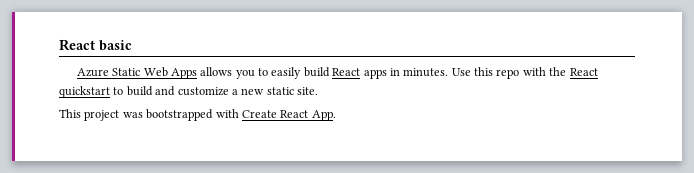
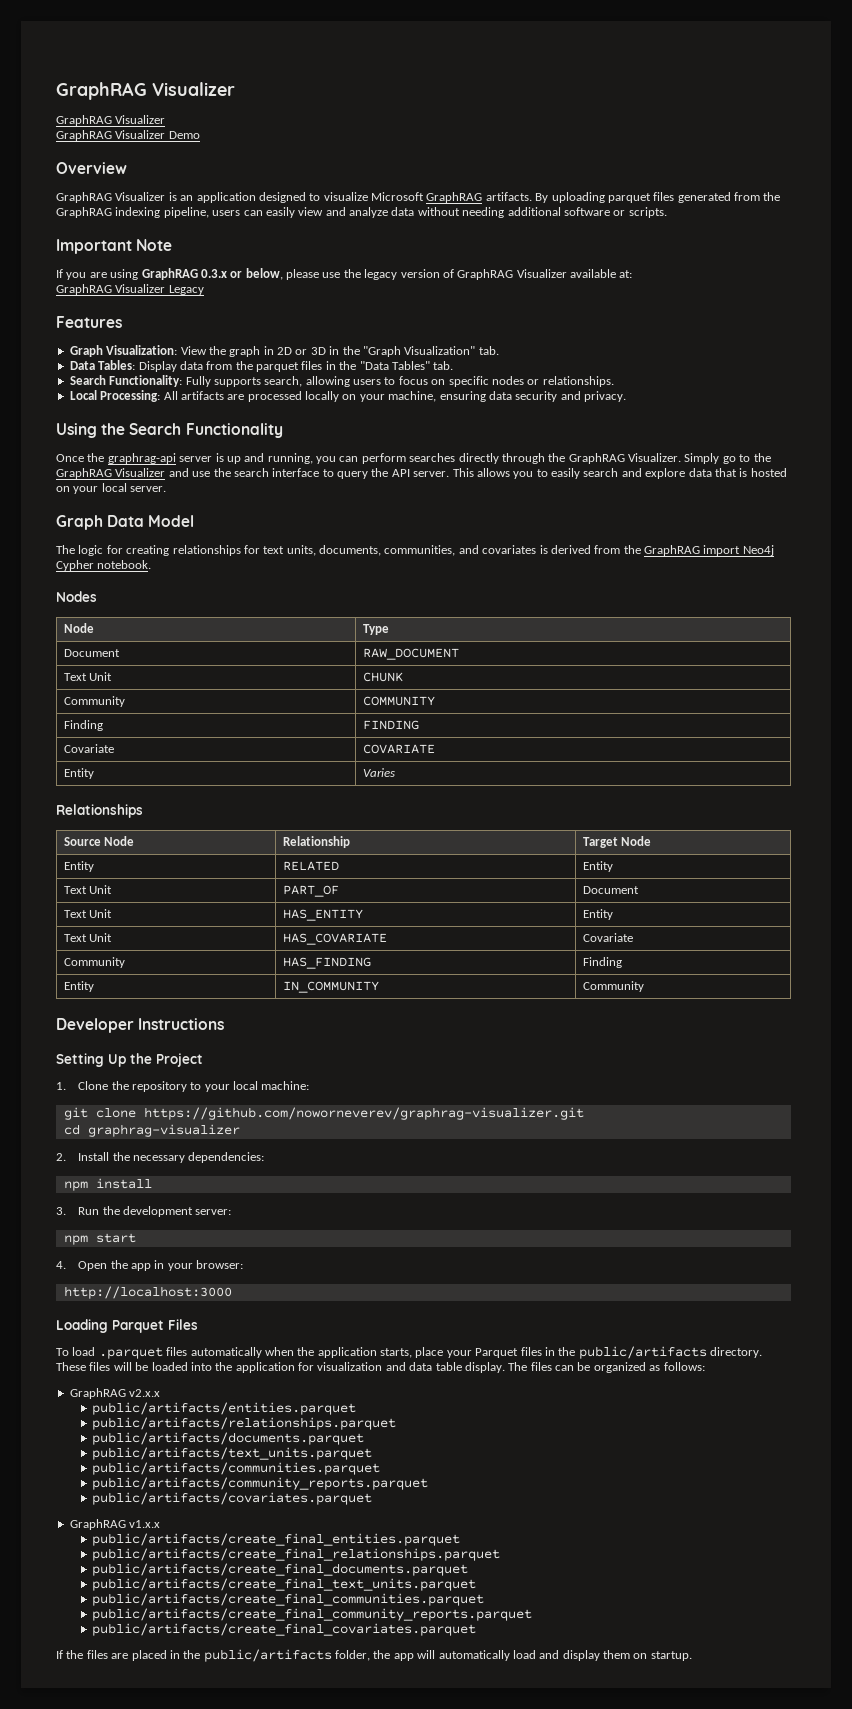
[59,39,132,51] [76,67,598,79] [59,86,318,98] [59,109,336,121] React basic // Azure Static Web Apps allows you to easily build React apps in minutes. Use this repo with the React quickstart to build and customize a new static site. // This project was bootstrapped with Create React App. -> [56,82,235,100] [56,115,166,126] [56,130,200,141] [56,162,127,174] [56,192,781,203] [56,207,667,218] [56,239,173,254] [56,268,633,280] [56,284,204,295] [56,316,122,328] [69,345,499,357] [69,360,454,372] [69,375,614,387] [69,390,626,402] [56,423,283,438] [56,453,771,464] [56,468,787,479] [56,483,167,494] [56,515,195,530] [56,545,774,556] [56,560,152,571] [56,591,97,602] [63,623,94,633] [362,624,389,635] [63,649,120,657] [362,648,459,660] [63,672,113,681] [362,672,403,682] [63,696,125,707] [362,696,435,706] [63,720,103,731] [362,720,419,730] [63,744,114,753] [362,744,435,754] [63,768,94,779] [362,768,395,777] [56,804,143,818] [63,836,135,846] [282,836,350,848] [582,836,652,848] [63,861,94,872] [282,861,339,871] [582,861,613,872] [63,885,113,894] [282,885,339,897] [582,886,639,894] [63,909,113,918] [282,909,363,921] [582,909,613,920] [63,933,113,942] [282,933,387,945] [582,933,633,942] [63,957,125,968] [282,957,371,969] [582,957,622,968] [63,981,94,992] [282,981,379,993] [582,981,644,992] [56,1018,225,1033] [56,1053,203,1067] [56,1081,310,1092] [63,1107,584,1120] [63,1124,240,1137] [56,1152,265,1163] [63,1178,152,1191] [56,1206,232,1217] [63,1233,136,1245] [56,1260,244,1271] [63,1286,232,1299] [56,1319,198,1333] [56,1346,762,1359] [56,1362,705,1373] [69,1388,161,1399] [91,1402,356,1415] [91,1417,396,1430] [91,1432,364,1445] [91,1447,372,1460] [91,1462,380,1475] [91,1477,428,1490] [91,1492,372,1505] [69,1519,161,1530] [91,1533,460,1546] [91,1548,500,1561] [91,1563,468,1576] [91,1578,476,1591] [91,1593,484,1606] [91,1608,532,1621] [91,1623,476,1636] [56,1649,692,1662] GraphRAG Visualizer // GraphRAG Visualizer // GraphRAG Visualizer Demo // Overview // GraphRAG Visualizer is an application designed to visualize Microsoft GraphRAG artifacts. By uploading parquet files generated from the GraphRAG indexing pipeline, users can easily view and analyze data without needing additional software or scripts. // Important Note // If you are using GraphRAG 0.3.x or below, please use the legacy version of GraphRAG Visualizer available at: // GraphRAG Visualizer Legacy // Features // Graph Visualization: View the graph in 2D or 3D in the "Graph Visualization" tab. // Data Tables: Display data from the parquet files in the "Data Tables" tab. // Search Functionality: Fully supports search, allowing users to focus on specific nodes or relationships. // Local Processing: All artifacts are processed locally on your machine, ensuring data security and privacy. // Using the Search Functionality // Once the graphrag-api server is up and running, you can perform searches directly through the GraphRAG Visualizer. Simply go to the GraphRAG Visualizer and use the search interface to query the API server. This allows you to easily search and explore data that is hosted on your local server. // Graph Data Model // The logic for creating relationships for text units, documents, communities, and covariates is derived from the GraphRAG import Neo4j Cypher notebook. // Nodes // Node | Type // Document | RAW_DOCUMENT // Text Unit | CHUNK // Community | COMMUNITY // Finding | FINDING // Covariate | COVARIATE // Entity | Varies // Relationships // Source Node | Relationship | Target Node // Entity | RELATED | Entity // Text Unit | PART_OF | Document // Text Unit | HAS_ENTITY | Entity // Text Unit | HAS_COVARIATE | Covariate // Community | HAS_FINDING | Finding // Entity | IN_COMMUNITY | Community // Developer Instructions // Setting Up the Project // 1. Clone the repository to your local machine: // git clone https://github.com/noworneverev/graphrag-visualizer.git // cd graphrag-visualizer // 2. Install the necessary dependencies: // npm install // 3. Run the development server: // npm start // 4. Open the app in your browser: // http://localhost:3000 // Loading Parquet Files // To load .parquet files automatically when the application starts, place your Parquet files in the public/artifacts directory. These files will be loaded into the application for visualization and data table display. The files can be organized as follows: // GraphRAG v2.x.x // public/artifacts/entities.parquet // public/artifacts/relationships.parquet // public/artifacts/documents.parquet // public/artifacts/text_units.parquet // public/artifacts/communities.parquet // public/artifacts/community_reports.parquet // public/artifacts/covariates.parquet // GraphRAG v1.x.x // public/artifacts/create_final_entities.parquet // public/artifacts/create_final_relationships.parquet // public/artifacts/create_final_documents.parquet // public/artifacts/create_final_text_units.parquet // public/artifacts/create_final_communities.parquet // public/artifacts/create_final_community_reports.parquet // public/artifacts/create_final_covariates.parquet // If the files are placed in the public/artifacts folder, the app will automatically load and display them on startup.

